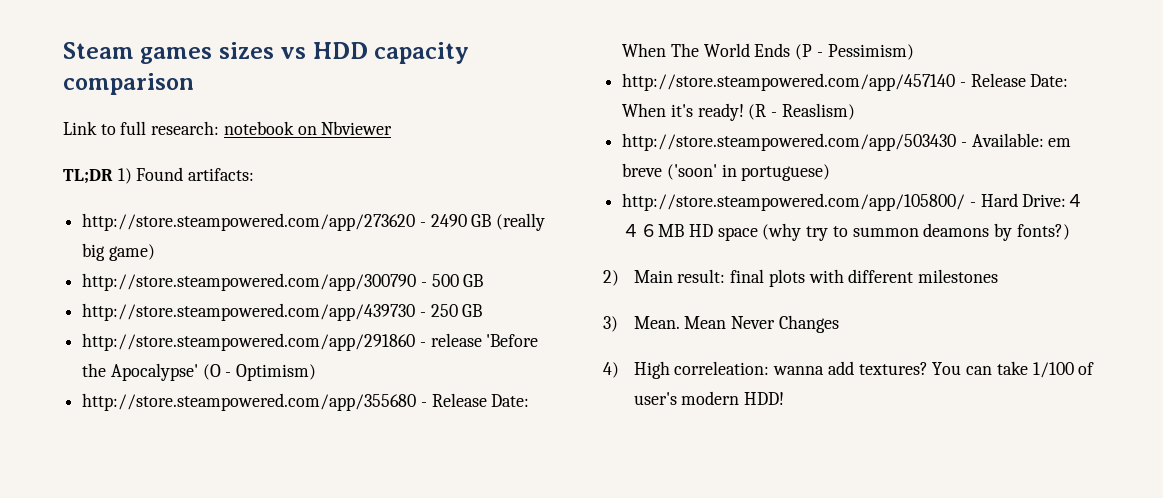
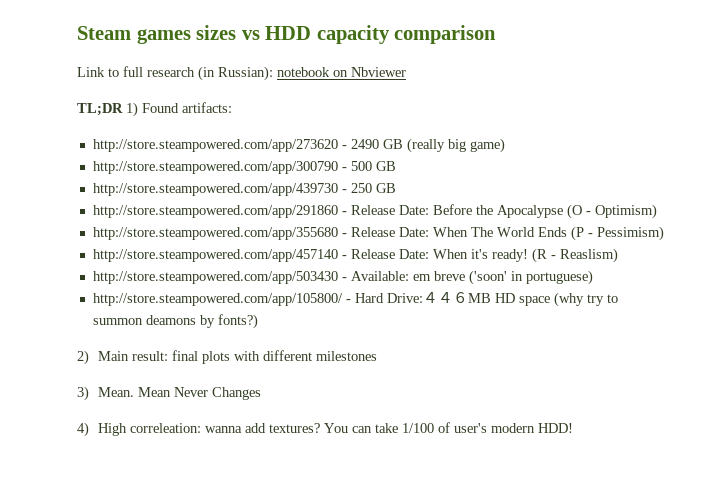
[151,121,220,135] research: -> [147,66,273,81] research (in Russian):
[430,333,539,347] [82,363,198,381] release 'Before the Apocalypse' -> [350,204,563,218] Release Date: Before the Apocalypse

